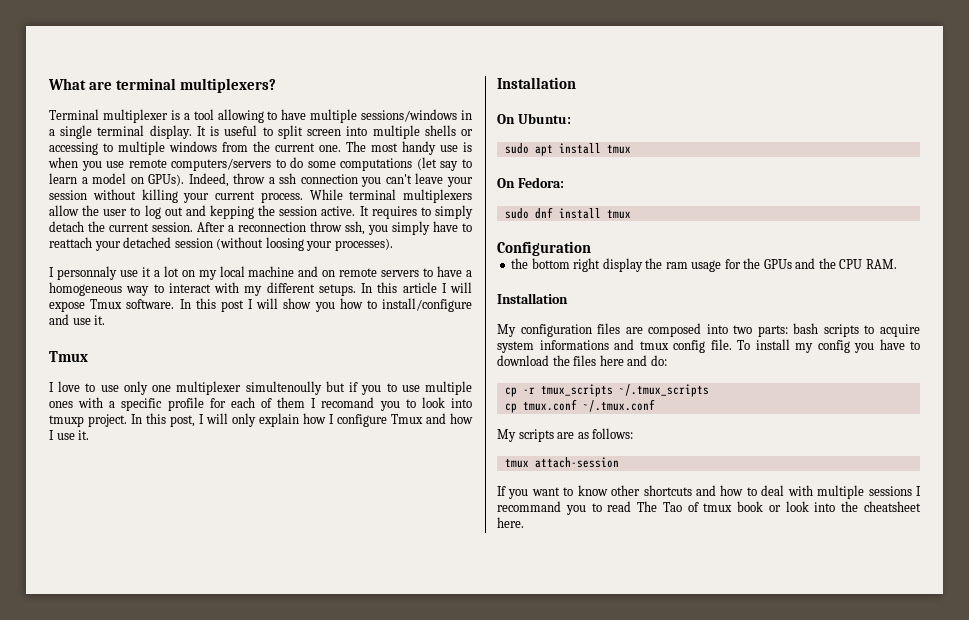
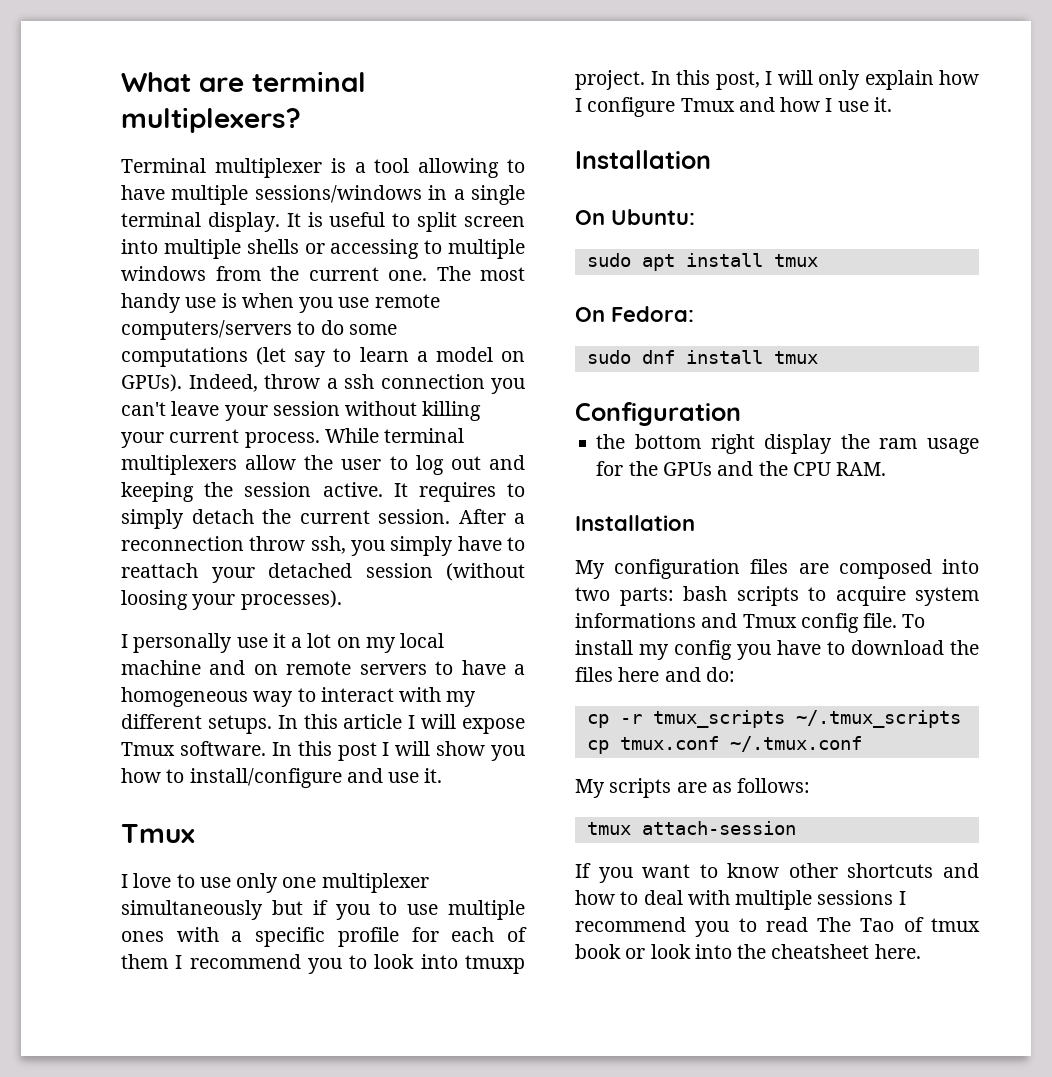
[210,205,254,219] kepping -> [121,482,194,502] keeping
[56,266,117,280] personnaly -> [133,633,233,653] personally
[245,381,322,395] simultenoully -> [121,900,263,920] simultaneously
[321,397,375,408] recomand -> [189,954,301,969] recommend
[639,341,669,350] tmux -> [742,614,797,628] Tmux
[497,501,561,512] recommand -> [575,917,686,932] recommend

